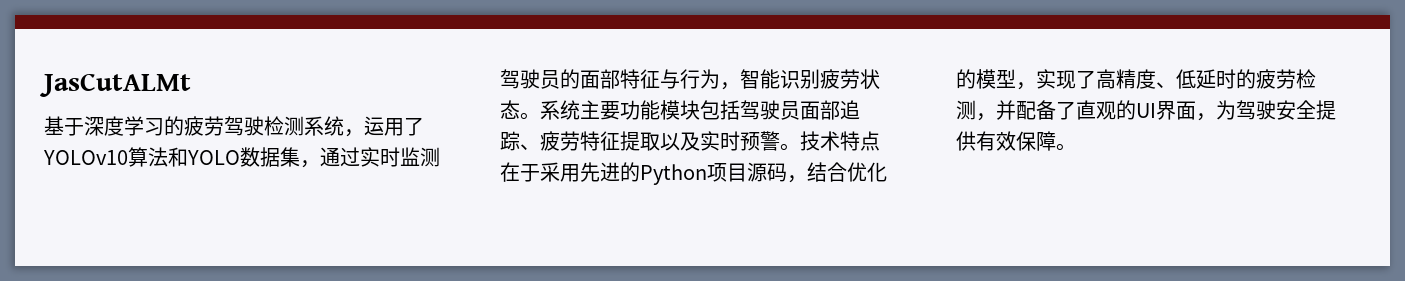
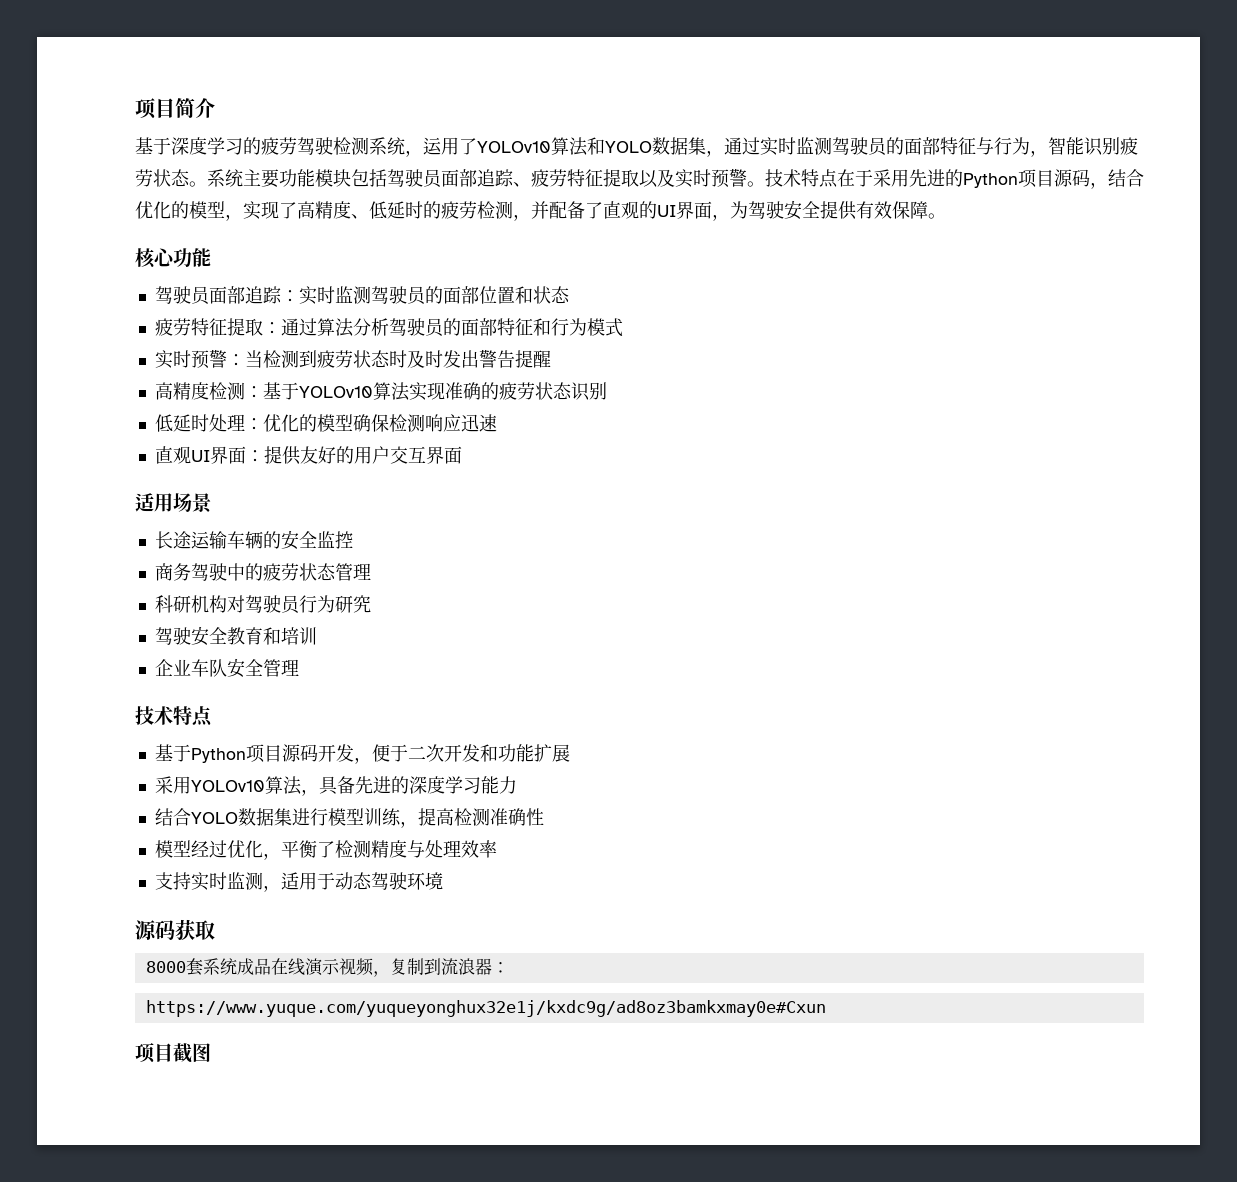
[40,73,191,97] JasCutALMt -> [135,98,215,119] 项目简介
(1076, 147) none -> [135,248,211,268] [154,286,570,305] [154,318,623,337] [154,349,551,369] [154,382,607,401] [154,414,497,432] [154,446,462,465] [135,493,212,513] [154,530,353,550] [154,563,371,581] [154,595,371,614] [154,626,317,646] [154,658,299,678] [135,706,213,727] [154,744,570,764] [154,776,517,796] [154,808,544,828] [154,840,497,860] [154,872,443,892] [135,919,215,940] [145,958,509,977] [145,1000,826,1017] [135,1043,211,1063] // 核心功能 // 驾驶员面部追踪：实时监测驾驶员的面部位置和状态 // 疲劳特征提取：通过算法分析驾驶员的面部特征和行为模式 // 实时预警：当检测到疲劳状态时及时发出警告提醒 // 高精度检测：基于YOLOv10算法实现准确的疲劳状态识别 // 低延时处理：优化的模型确保检测响应迅速 // 直观UI界面：提供友好的用户交互界面 // 适用场景 // 长途运输车辆的安全监控 // 商务驾驶中的疲劳状态管理 // 科研机构对驾驶员行为研究 // 驾驶安全教育和培训 // 企业车队安全管理 // 技术特点 // 基于Python项目源码开发，便于二次开发和功能扩展 // 采用YOLOv10算法，具备先进的深度学习能力 // 结合YOLO数据集进行模型训练，提高检测准确性 // 模型经过优化，平衡了检测精度与处理效率 // 支持实时监测，适用于动态驾驶环境 // 源码获取 // 8000套系统成品在线演示视频，复制到流浪器： // https://www.yuque.com/yuqueyonghux32e1j/kxdc9g/ad8oz3bamkxmay0e#Cxun // 项目截图

